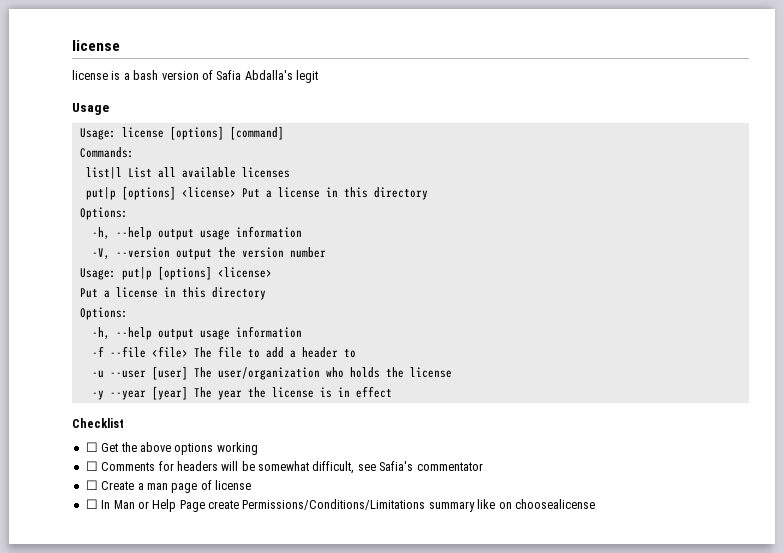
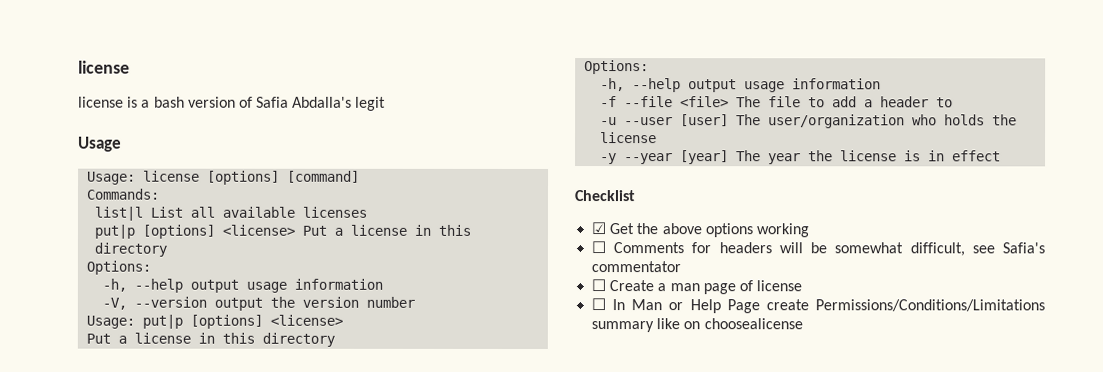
[85,442,98,452] ☐ -> [591,222,607,235] ☑

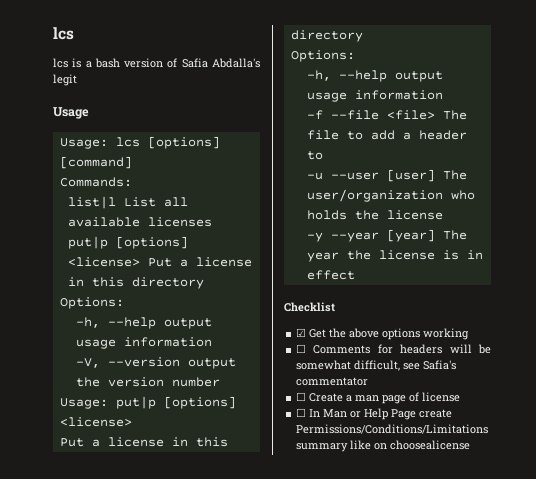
[78,60,130,74] [78,96,124,108] license // license -> [53,27,74,40] [53,58,68,68] lcs // lcs
[143,170,201,182] license -> [115,137,140,147] lcs

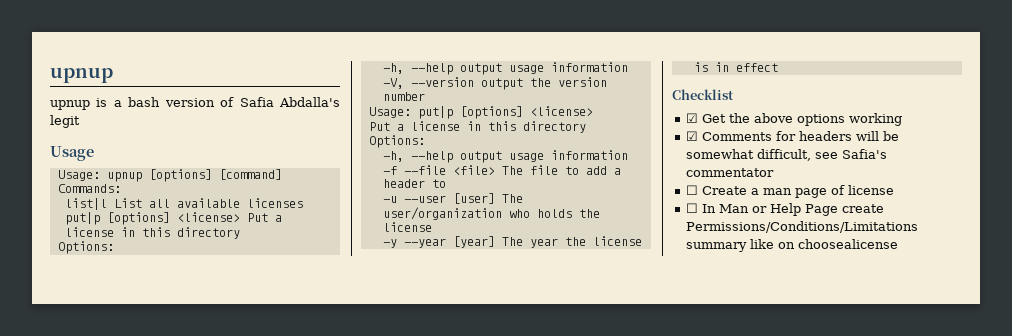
[53,27,74,40] [53,58,68,68] lcs // lcs -> [50,67,113,83] [50,100,90,110] upnup // upnup
[115,137,140,147] lcs -> [106,172,142,182] upnup
[296,344,307,353] ☐ -> [686,131,699,141] ☑

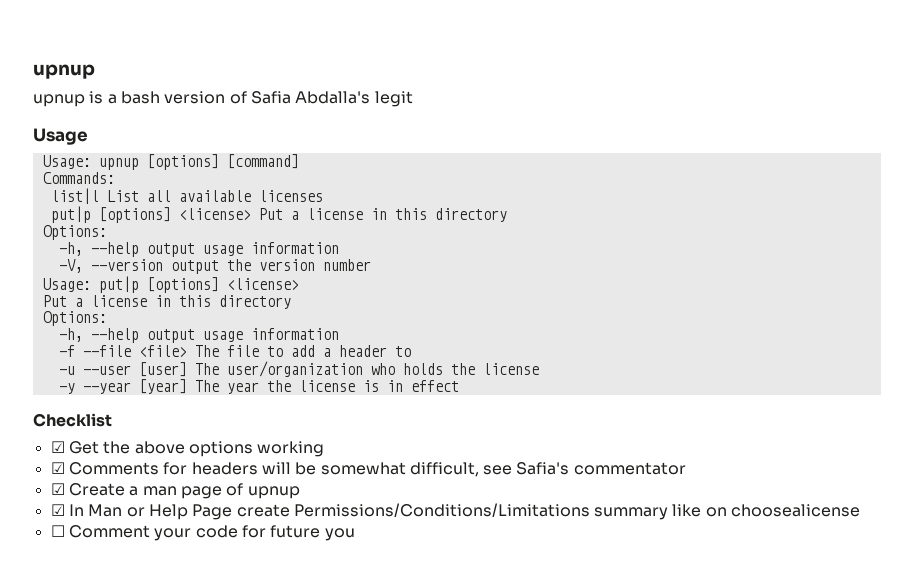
[686,185,699,195] ☐ -> [50,483,65,495] ☑
[848,185,895,195] [686,203,699,213] license // ☐ -> [247,486,300,499] [50,504,65,516] upnup // ☑
(899, 244) none -> [50,525,355,541] // ☐ Comment your code for future you

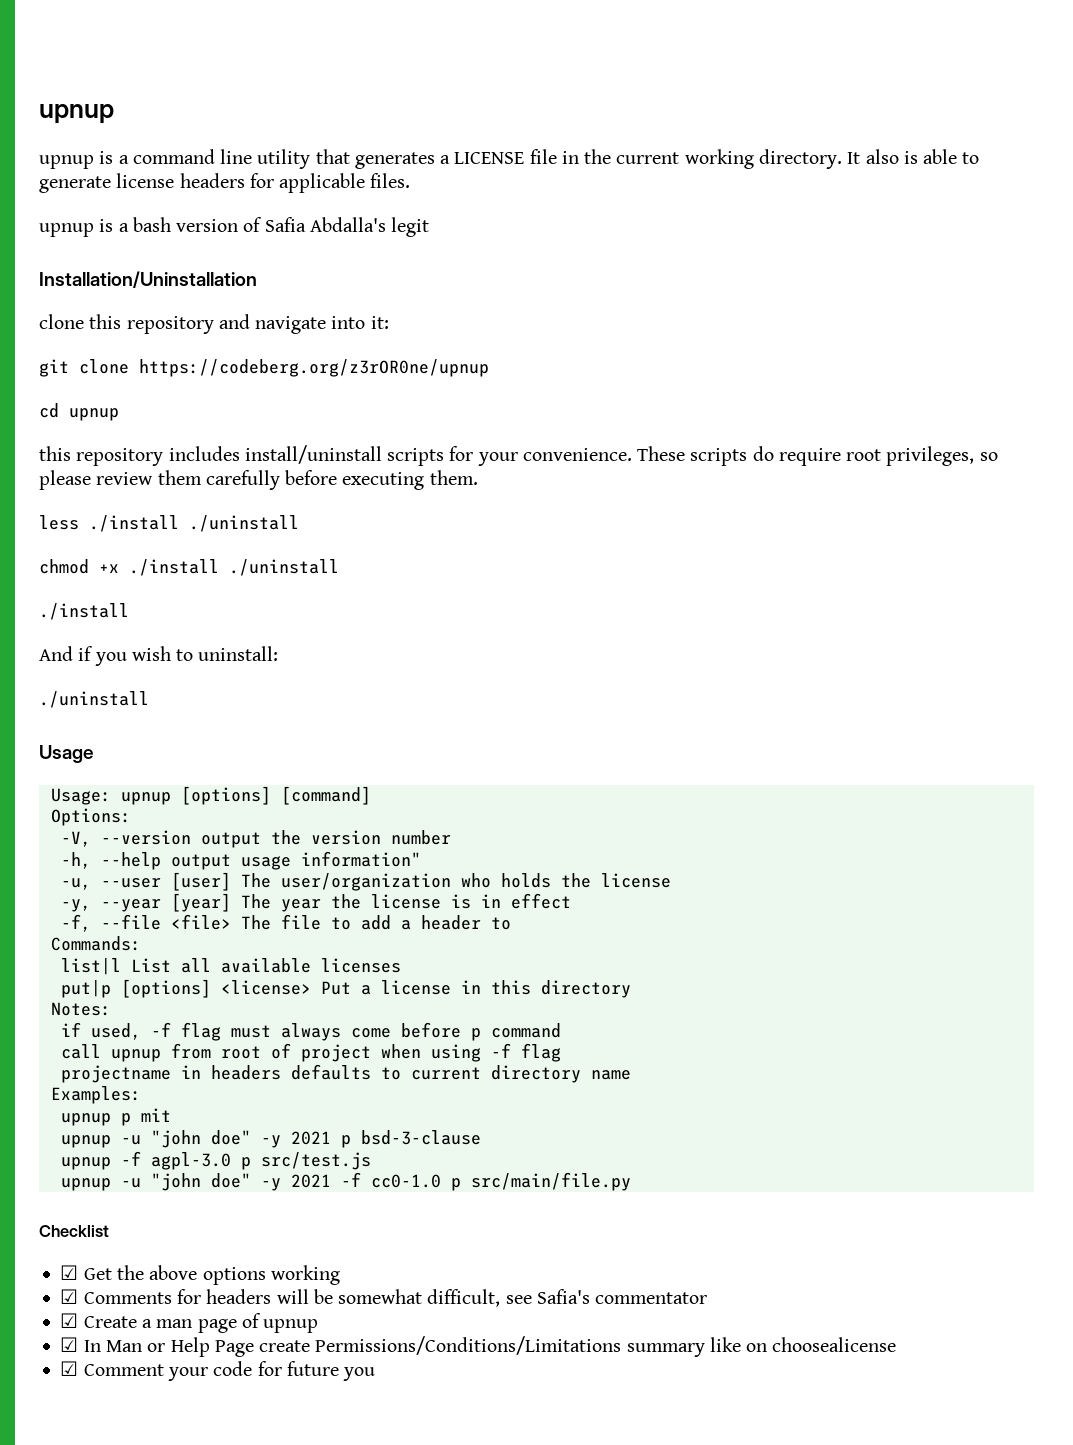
[33,64,95,79] upnup -> [39,104,114,124] [39,149,980,169] [39,173,411,193] upnup // upnup is a command line utility that generates a LICENSE file in the current working directory. It also is able to generate license headers for applicable files.
(413, 99) none -> [39,271,257,288] [39,314,389,334] [39,359,489,377] [39,403,119,421] [39,445,998,466] [39,470,478,490] [39,515,299,532] [39,559,339,576] [39,603,129,620] [39,646,279,666] [39,691,149,708] // Installation/Uninstallation // clone this repository and navigate into it: // git clone https://codeberg.org/z3rOR0ne/upnup // cd upnup // this repository includes install/uninstall scripts for your convenience. These scripts do require root privileges, so please review them carefully before executing them. // less ./install ./uninstall // chmod +x ./install ./uninstall // ./install // And if you wish to uninstall: // ./uninstall
(299, 161) none -> [50,808,131,826] [60,830,451,848] [60,851,421,870] [60,872,671,891] [60,893,571,912] [60,914,511,932] // Options: // -V, --version output the version number // -h, --help output usage information" // -u, --user [user] The user/organization who holds the license // -y, --year [year] The year the license is in effect // -f, --file <file> The file to add a header to
[42,225,107,240] [58,242,339,257] [58,259,371,274] [42,276,299,293] [42,295,291,309] [42,311,107,326] [58,328,339,343] [58,345,411,357] [58,361,539,377] [58,379,459,394] Options: // -h, --help output usage information // -V, --version output the version number // Usage: put|p [options] <license> // Put a license in this directory // Options: // -h, --help output usage information // -f --file <file> The file to add a header to // -u --user [user] The user/organization who holds the license // -y --year [year] The year the license is in effect -> [50,1002,111,1016] [60,1022,561,1041] [60,1043,561,1062] [60,1064,631,1083] [50,1086,141,1104] [60,1108,171,1126] [60,1130,481,1148] [60,1151,371,1170] [60,1172,631,1191] Notes: // if used, -f flag must always come before p command // call upnup from root of project when using -f flag // projectname in headers defaults to current directory name // Examples: // upnup p mit // upnup -u "john doe" -y 2021 p bsd-3-clause // upnup -f agpl-3.0 p src/test.js // upnup -u "john doe" -y 2021 -f cc0-1.0 p src/main/file.py
[50,525,65,537] ☐ -> [60,1361,79,1376] ☑

